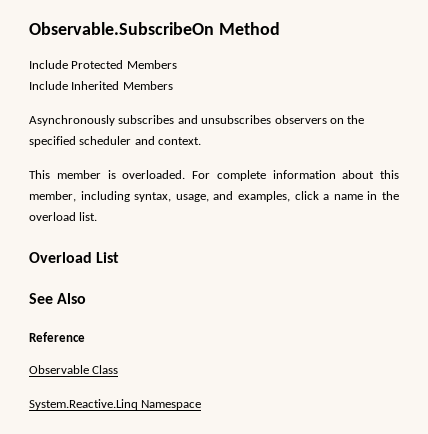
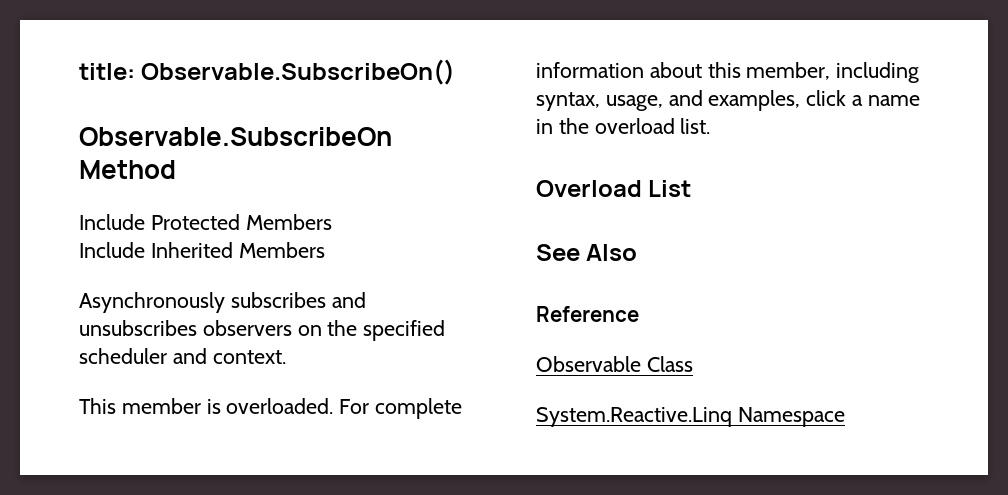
(29, 28) none -> [79,59,456,85] title: Observable.SubscribeOn() //

